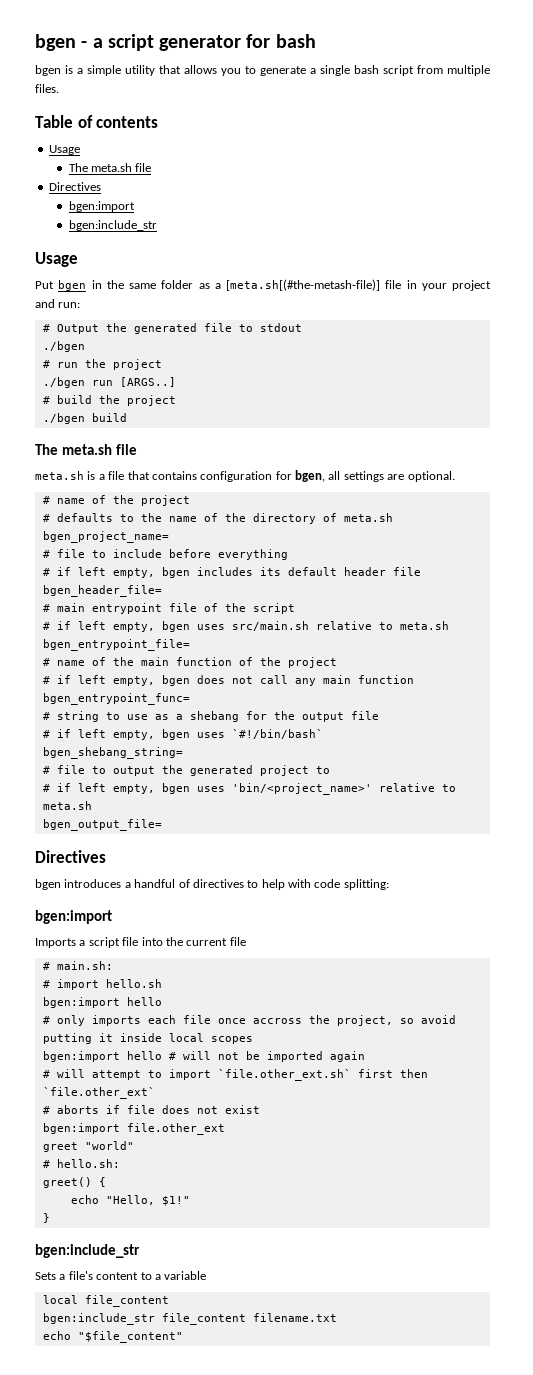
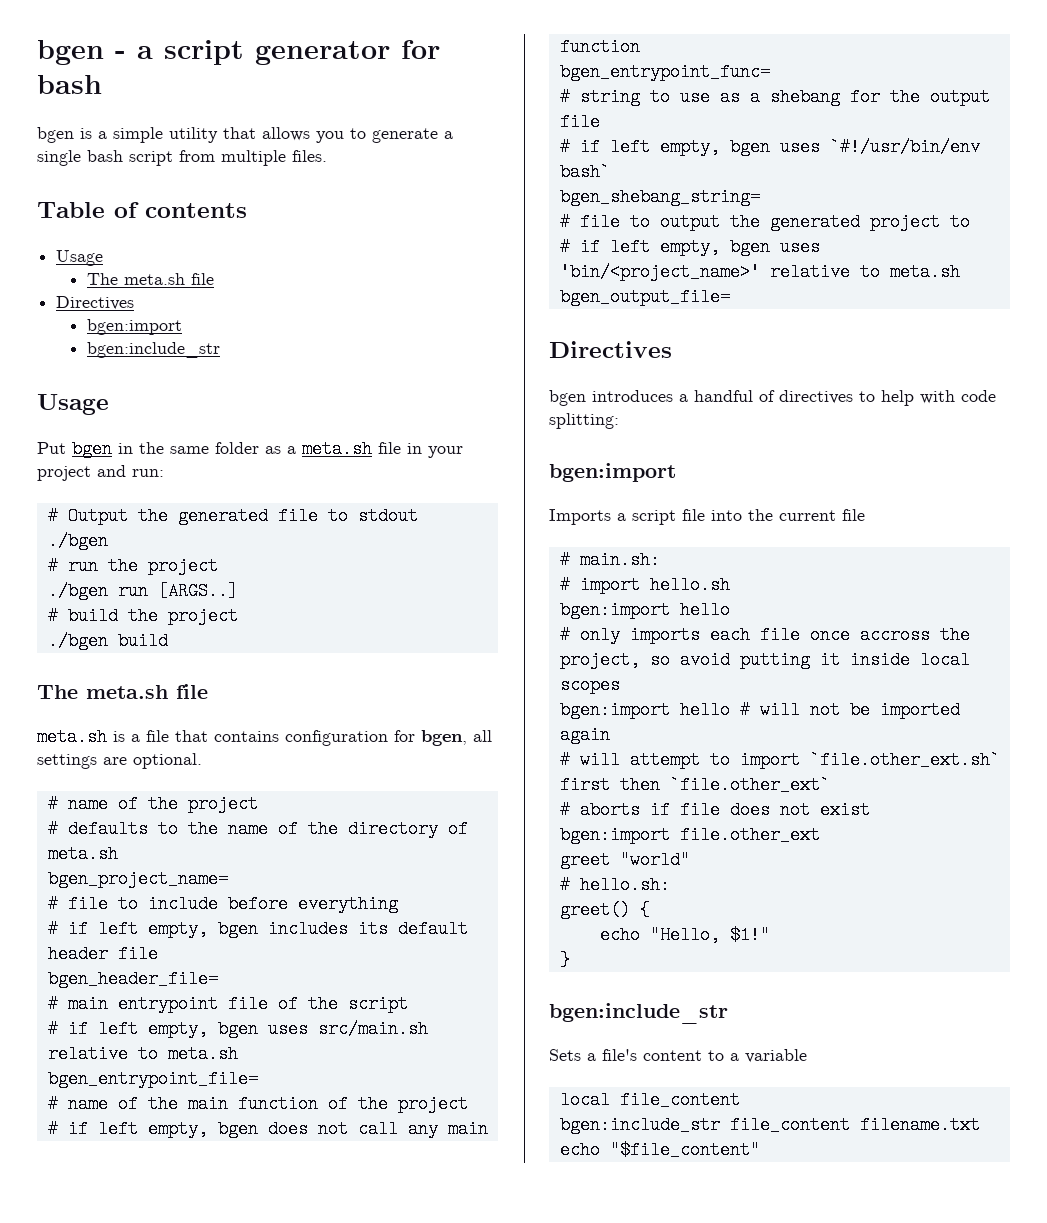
[226,279,380,291] [meta.sh[(#the-metash-file)] -> [302,440,372,458] meta.sh
[231,729,323,739] `#!/bin/bash` -> [829,138,980,156] [559,163,610,181] `#!/usr/bin/env bash`

